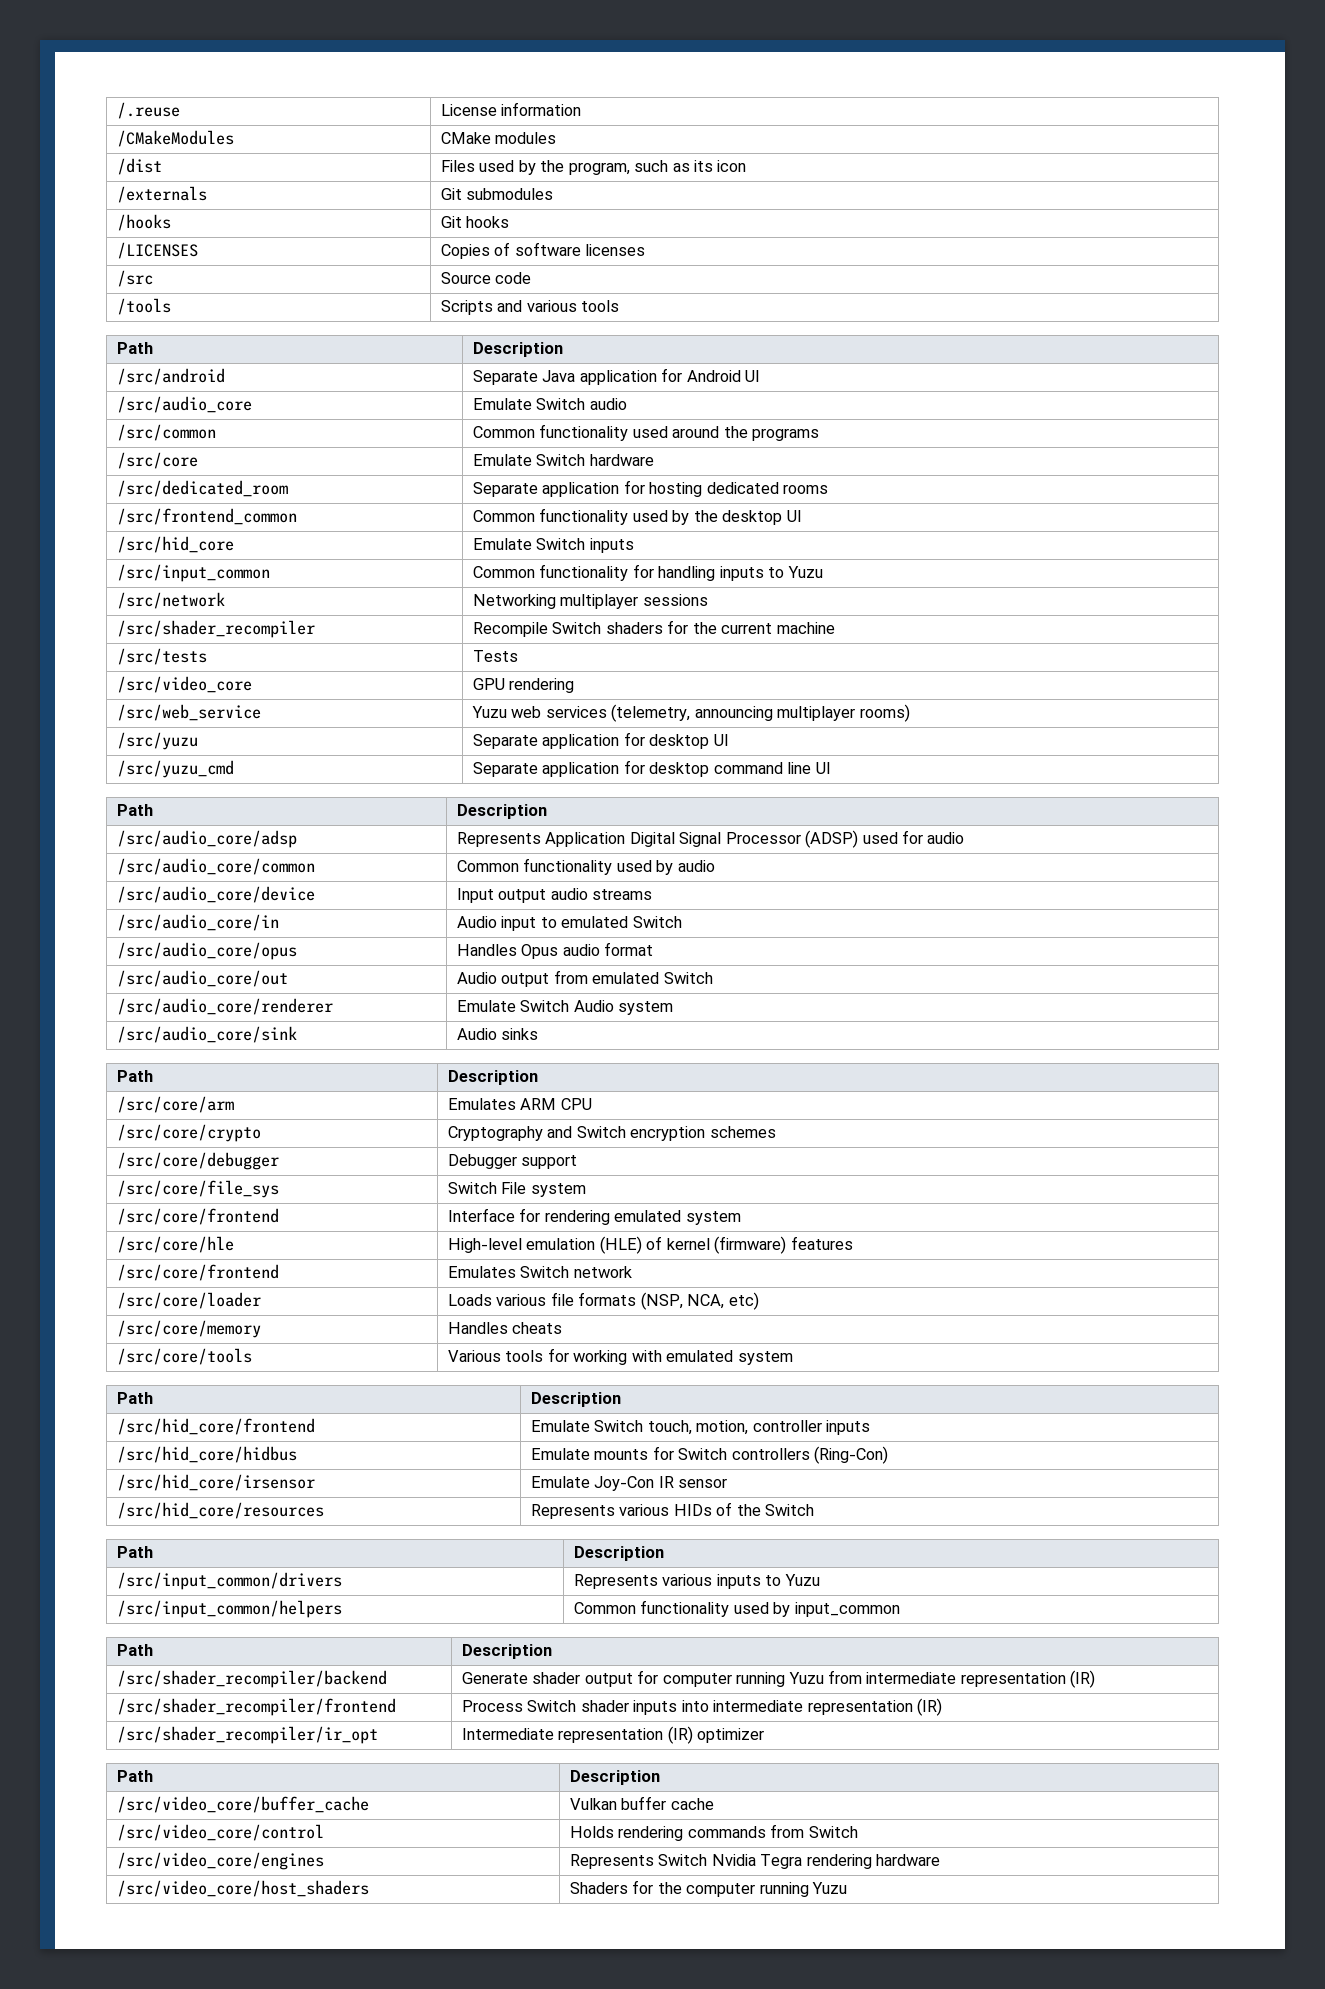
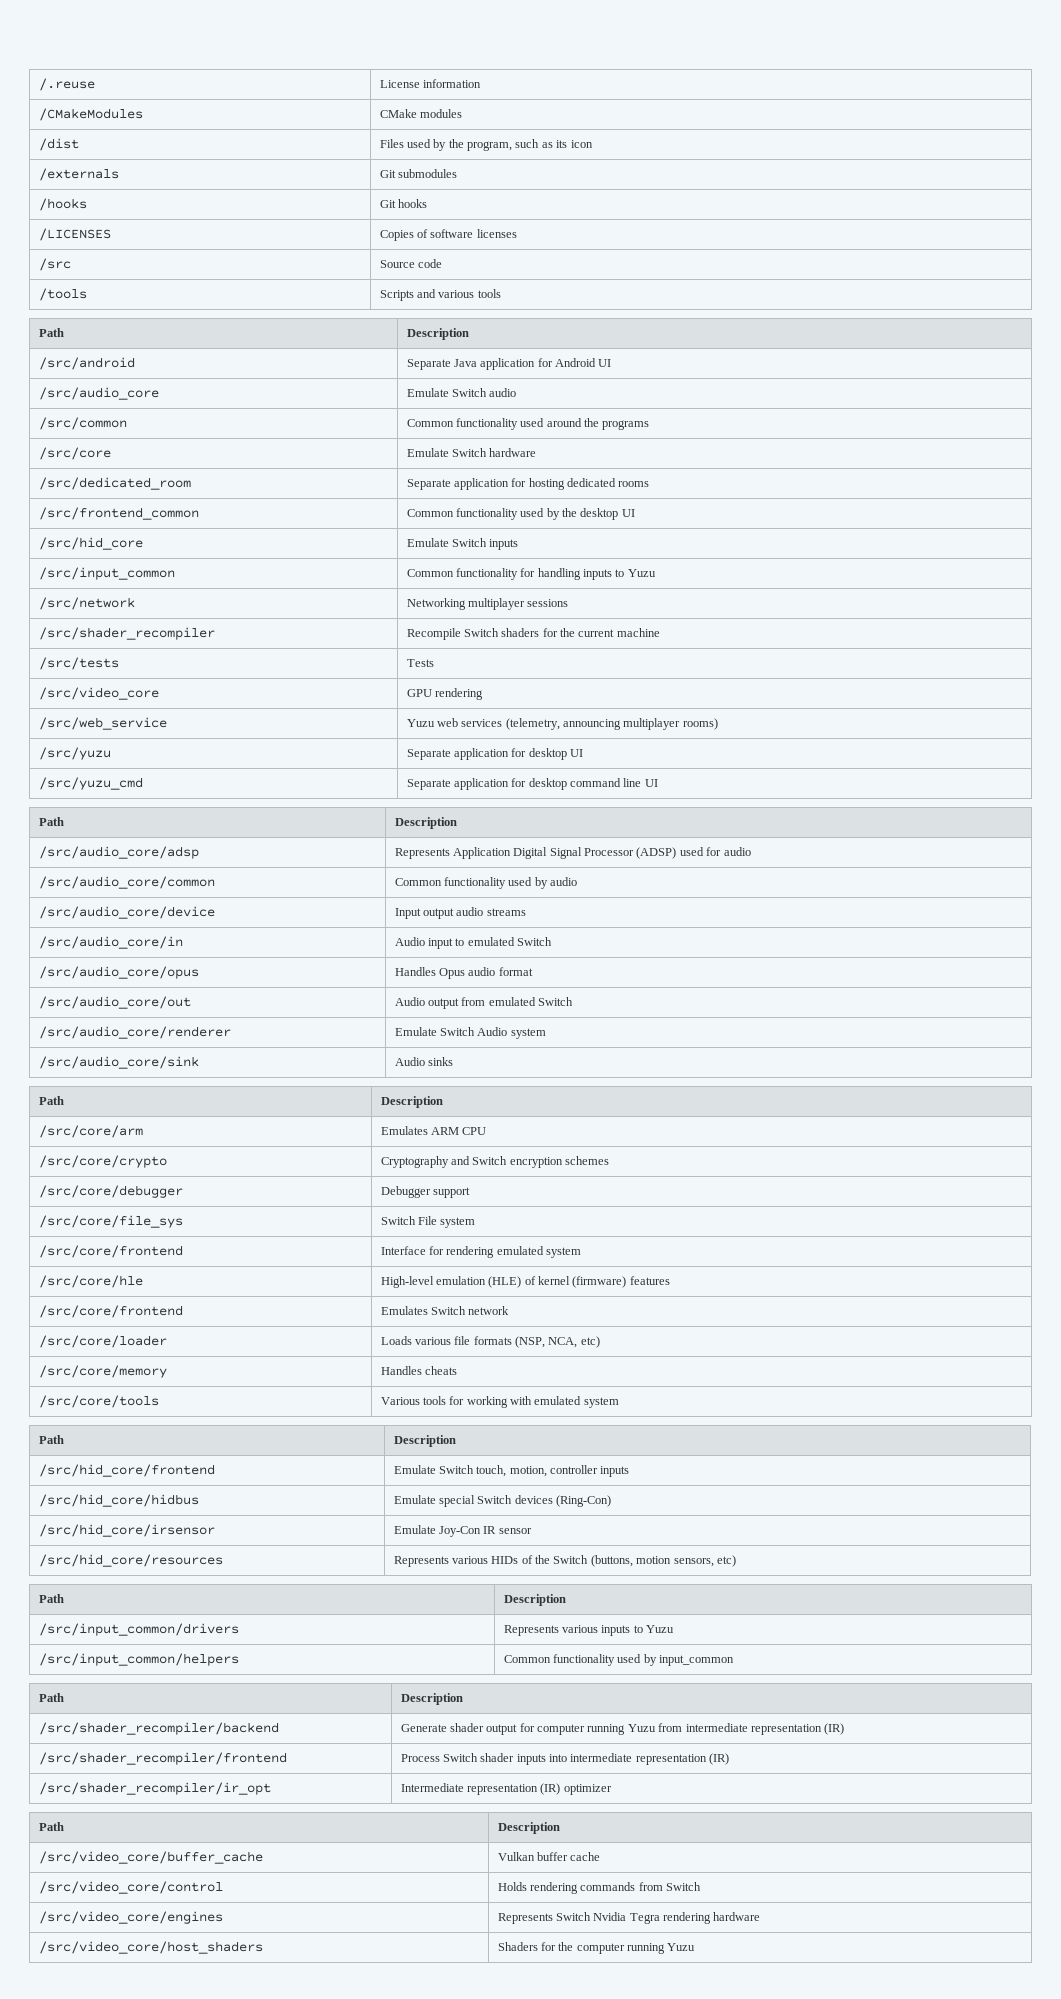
[594,1446,810,1460] mounts for Switch controllers -> [438,1495,553,1507] special Switch devices
(815, 1510) none -> [590,1555,736,1567] (buttons, motion sensors, etc)

